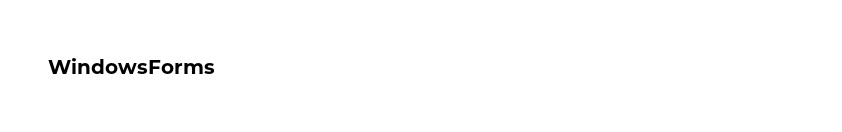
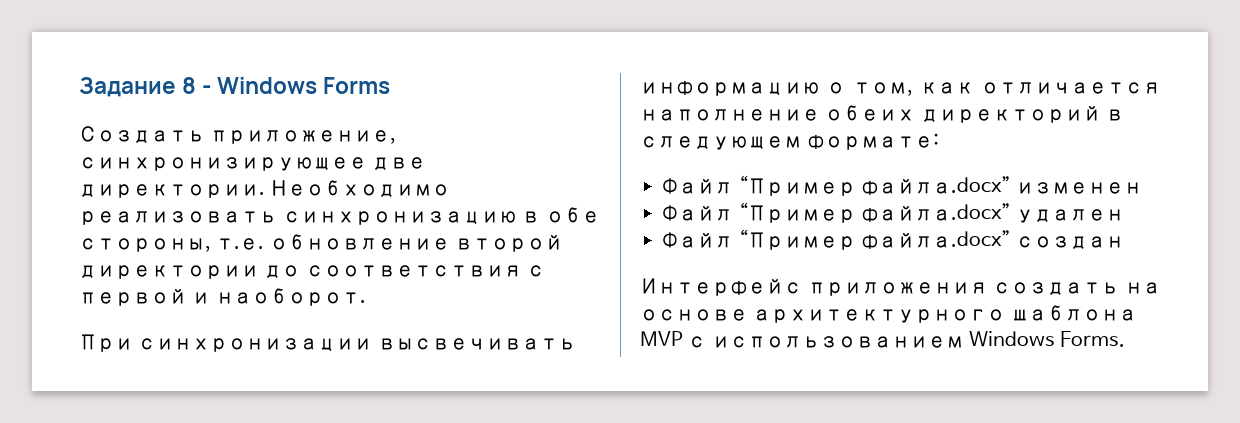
[48,58,215,74] WindowsForms -> [79,77,391,97] [79,126,397,144] [79,157,427,171] [79,180,451,198] [79,207,600,225] [79,234,563,252] [79,265,545,279] [79,288,366,306] [79,334,576,352] [640,80,1161,96] [640,105,1124,123] [640,133,940,150] [661,175,1143,196] [661,202,1125,223] [661,229,1125,250] [640,278,1161,296] [640,305,1137,323] [640,331,1126,348] Задание 8 - Windows Forms // Создать приложение, синхронизирующее две директории. Необходимо реализовать синхронизацию в обе стороны, т.е. обновление второй директории до соответствия с первой и наоборот. // При синхронизации высвечивать информацию о том, как отличается наполнение обеих директорий в следующем формате: // Файл “Пример файла.docx” изменен // Файл “Пример файла.docx” удален // Файл “Пример файла.docx” создан // Интерфейс приложения создать на основе архитектурного шаблона MVP с использованием Windows Forms.

